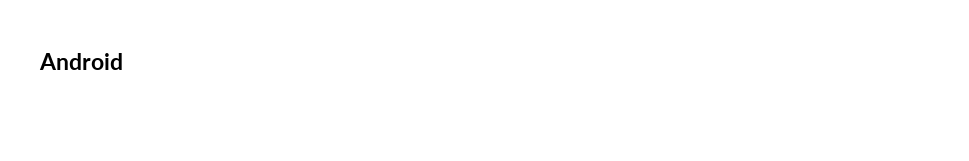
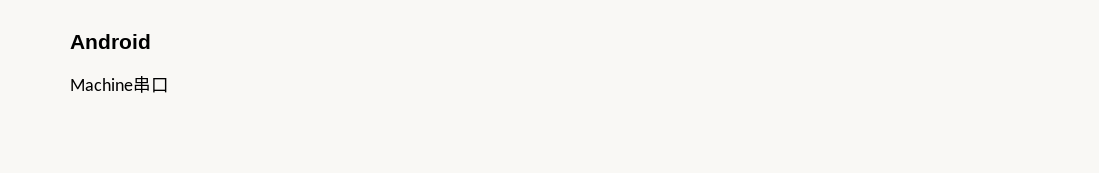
(123, 61) none -> [70,76,169,93] // Machine串口

